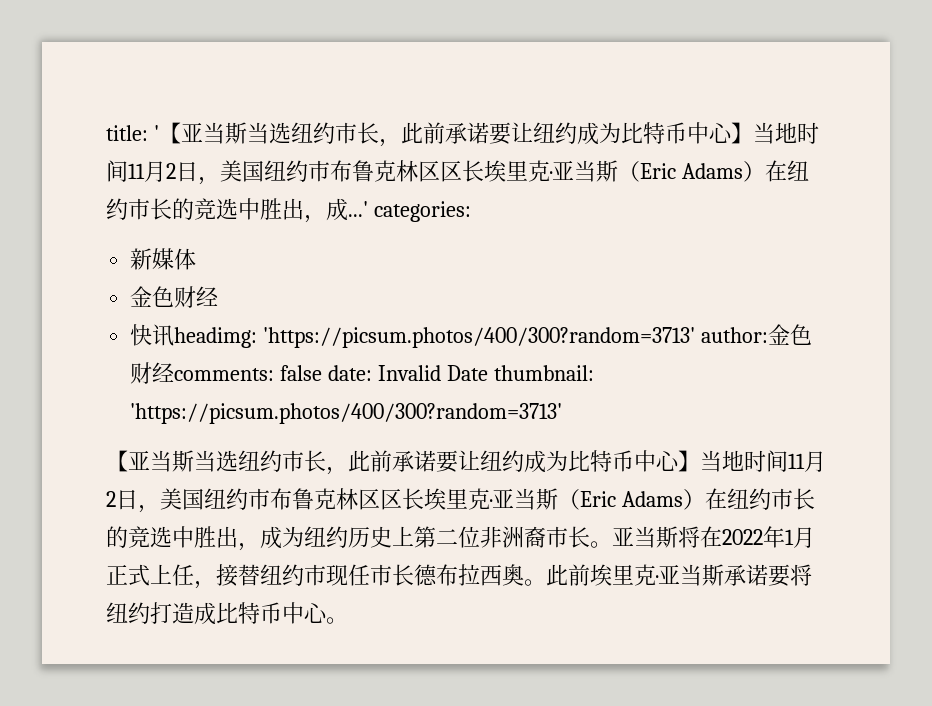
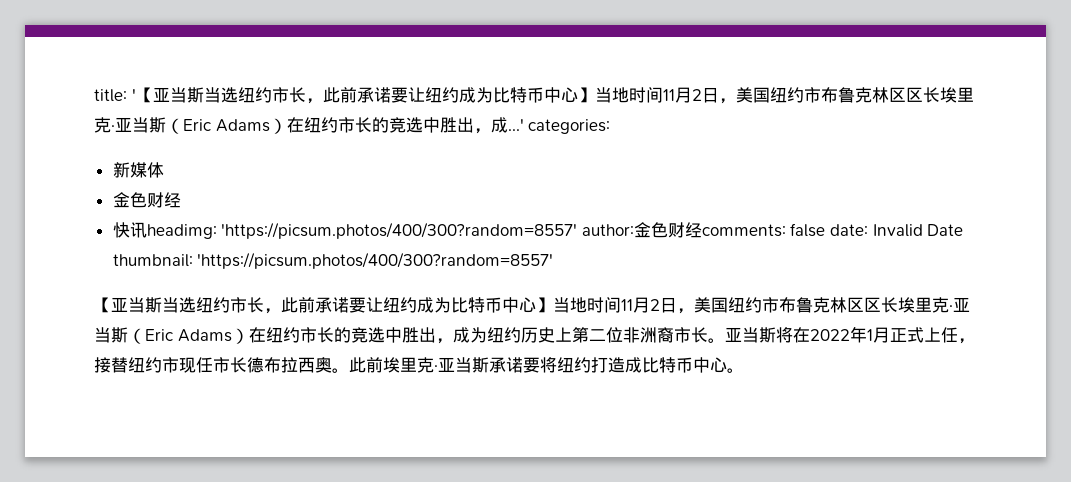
[263,327,696,348] 'https://picsum.photos/400/300?random=3713' -> [221,222,578,239] 'https://picsum.photos/400/300?random=8557'
[130,403,563,424] 'https://picsum.photos/400/300?random=3713' -> [197,252,554,269] 'https://picsum.photos/400/300?random=8557'

